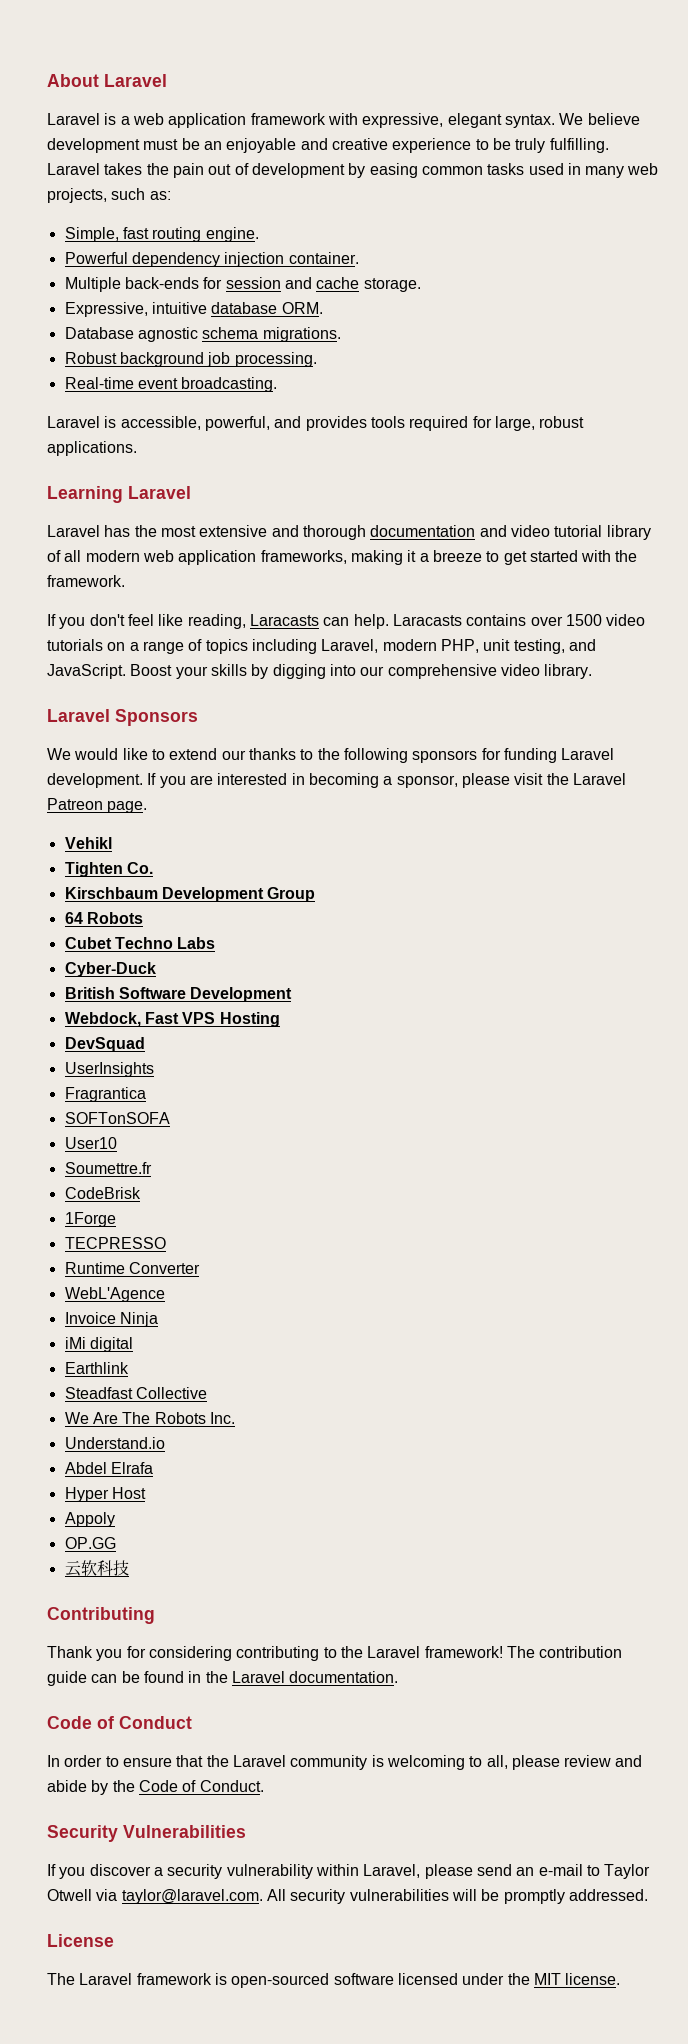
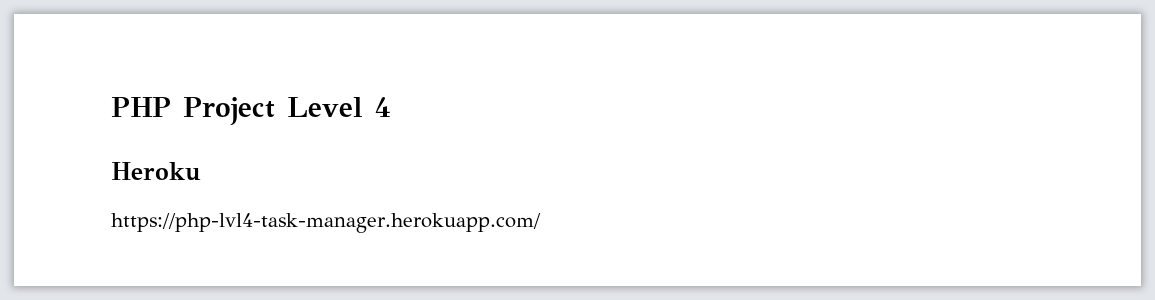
[47,74,167,87] [47,113,640,128] [47,138,609,153] [47,163,659,178] [47,188,171,203] [64,227,259,242] [64,252,359,267] [64,277,421,292] [64,302,323,317] [64,327,341,342] [64,352,317,367] [64,377,278,392] [47,416,585,431] [47,441,137,456] [47,486,191,503] [47,525,651,540] [47,550,638,565] [47,575,125,587] [47,614,646,629] [47,639,596,654] [47,664,593,679] [47,709,198,726] [47,748,615,763] [47,773,626,788] [47,798,148,813] [64,837,112,849] [64,862,153,877] [64,887,316,902] [64,912,143,924] [64,937,216,949] [64,962,156,977] [64,987,293,1002] [64,1012,280,1027] [64,1037,145,1052] [64,1062,154,1077] [64,1087,146,1102] [64,1112,170,1124] [64,1137,117,1149] [64,1162,152,1174] [64,1187,141,1199] [64,1212,116,1227] [64,1237,166,1249] [64,1262,200,1274] [64,1287,165,1302] [64,1312,158,1327] [64,1337,133,1352] [64,1362,129,1374] [64,1387,207,1399] [64,1412,235,1424] [64,1437,165,1449] [64,1462,153,1474] [64,1487,146,1502] [64,1512,115,1527] [64,1537,116,1549] [64,1560,129,1577] [47,1607,155,1624] [47,1646,623,1661] [47,1671,399,1686] [47,1716,192,1729] [47,1755,643,1770] [47,1780,264,1795] [47,1825,246,1842] [47,1864,651,1879] [47,1889,648,1904] [47,1934,114,1947] [47,1973,621,1988] About Laravel // Laravel is a web application framework with expressive, elegant syntax. We believe development must be an enjoyable and creative experience to be truly fulfilling. Laravel takes the pain out of development by easing common tasks used in many web projects, such as: // Simple, fast routing engine. // Powerful dependency injection container. // Multiple back-ends for session and cache storage. // Expressive, intuitive database ORM. // Database agnostic schema migrations. // Robust background job processing. // Real-time event broadcasting. // Laravel is accessible, powerful, and provides tools required for large, robust applications. // Learning Laravel // Laravel has the most extensive and thorough documentation and video tutorial library of all modern web application frameworks, making it a breeze to get started with the framework. // If you don't feel like reading, Laracasts can help. Laracasts contains over 1500 video tutorials on a range of topics including Laravel, modern PHP, unit testing, and JavaScript. Boost your skills by digging into our comprehensive video library. // Laravel Sponsors // We would like to extend our thanks to the following sponsors for funding Laravel development. If you are interested in becoming a sponsor, please visit the Laravel Patreon page. // Vehikl // Tighten Co. // Kirschbaum Development Group // 64 Robots // Cubet Techno Labs // Cyber-Duck // British Software Development // Webdock, Fast VPS Hosting // DevSquad // UserInsights // Fragrantica // SOFTonSOFA // User10 // Soumettre.fr // CodeBrisk // 1Forge // TECPRESSO // Runtime Converter // WebL'Agence // Invoice Ninja // iMi digital // Earthlink // Steadfast Collective // We Are The Robots Inc. // Understand.io // Abdel Elrafa // Hyper Host // Appoly // OP.GG // 云软科技 // Contributing // Thank you for considering contributing to the Laravel framework! The contribution guide can be found in the Laravel documentation. // Code of Conduct // In order to ensure that the Laravel community is welcoming to all, please review and abide by the Code of Conduct. // Security Vulnerabilities // If you discover a security vulnerability within Laravel, please send an e-mail to Taylor Otwell via taylor@laravel.com. All security vulnerabilities will be promptly addressed. // License // The Laravel framework is open-sourced software licensed under the MIT license. -> [111,97,391,125] [111,162,201,181] [111,213,541,233] PHP Project Level 4 // Heroku // https://php-lvl4-task-manager.herokuapp.com/

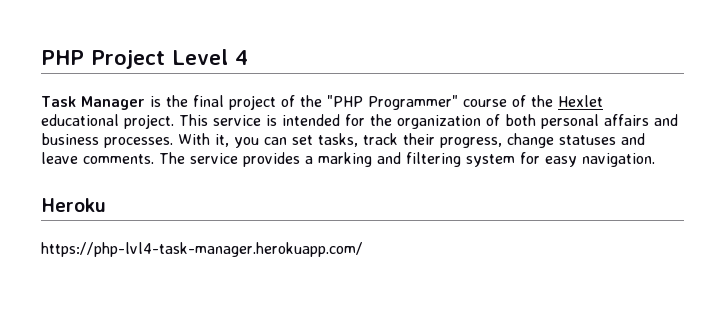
(391, 107) none -> [41,95,603,110] [41,114,678,129] [41,133,645,148] [41,152,655,167] // Task Manager is the final project of the "PHP Programmer" course of the Hexlet educational project. This service is intended for the organization of both personal affairs and business processes. With it, you can set tasks, track their progress, change statuses and leave comments. The service provides a marking and filtering system for easy navigation.

